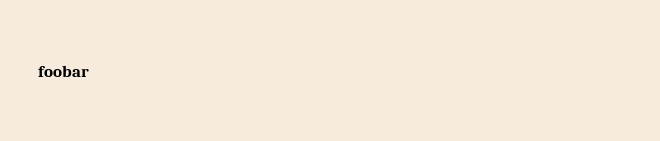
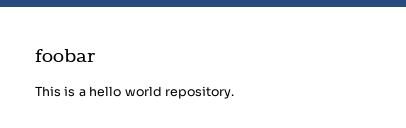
(89, 71) none -> [35,86,234,99] // This is a hello world repository.

